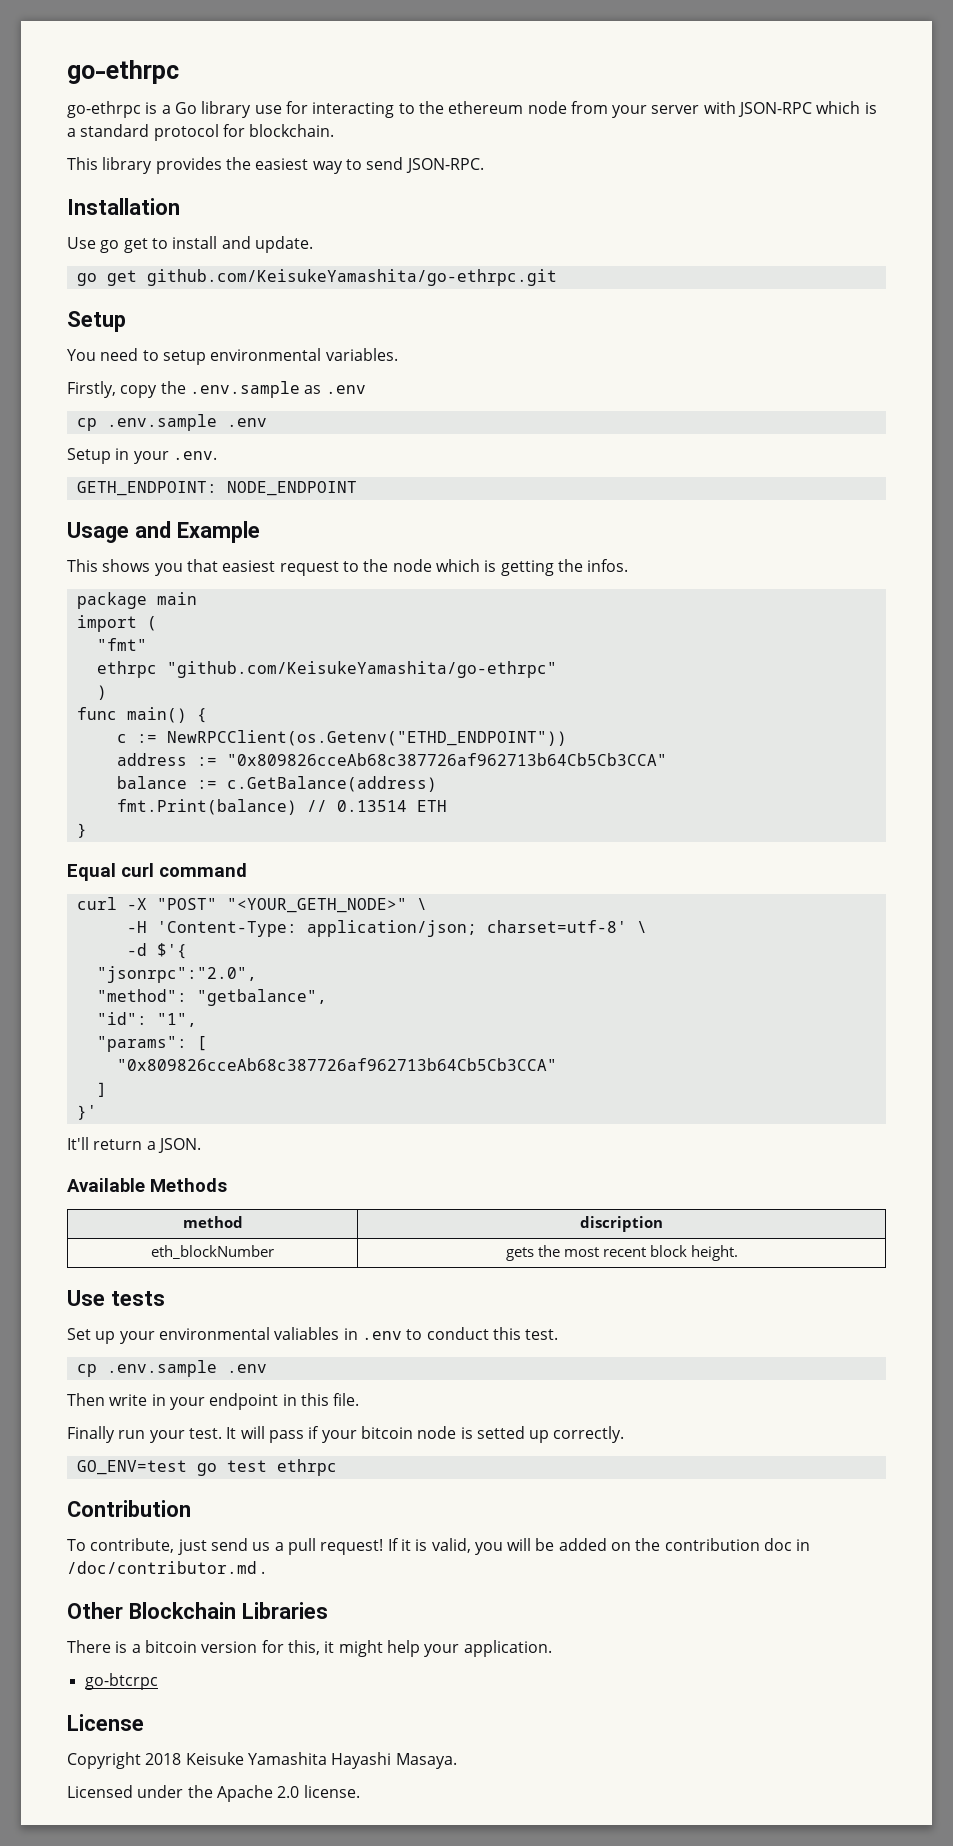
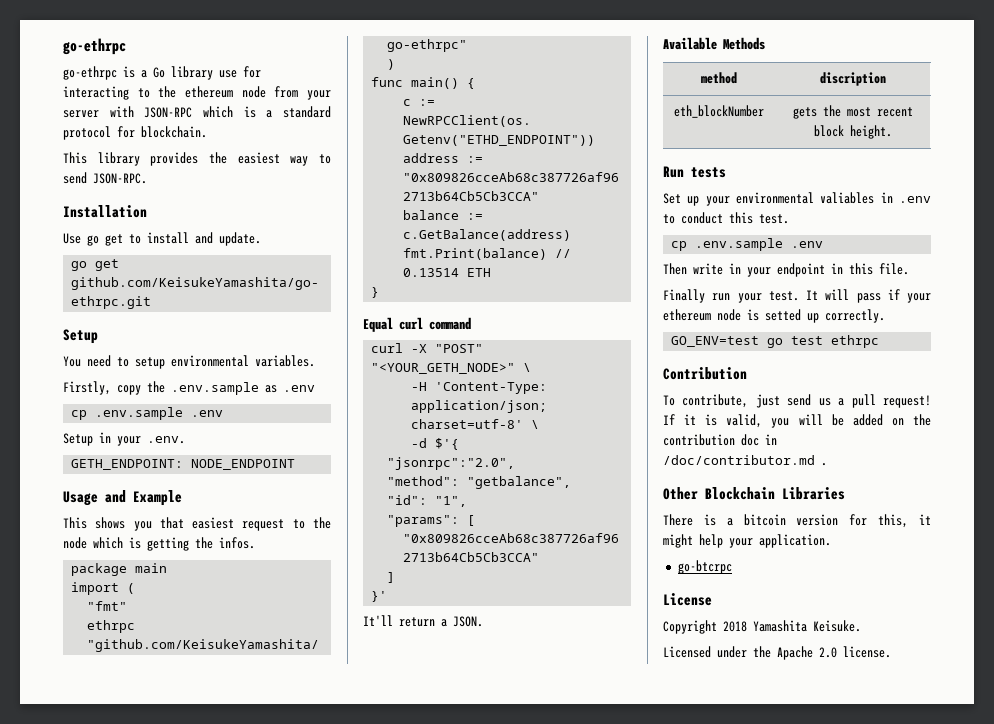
[67,1290,105,1306] Use -> [663,166,684,178] Run
[360,1426,413,1439] bitcoin -> [663,309,711,321] ethereum
[185,1752,457,1769] Keisuke Yamashita Hayashi Masaya. -> [753,620,861,632] Yamashita Keisuke.

